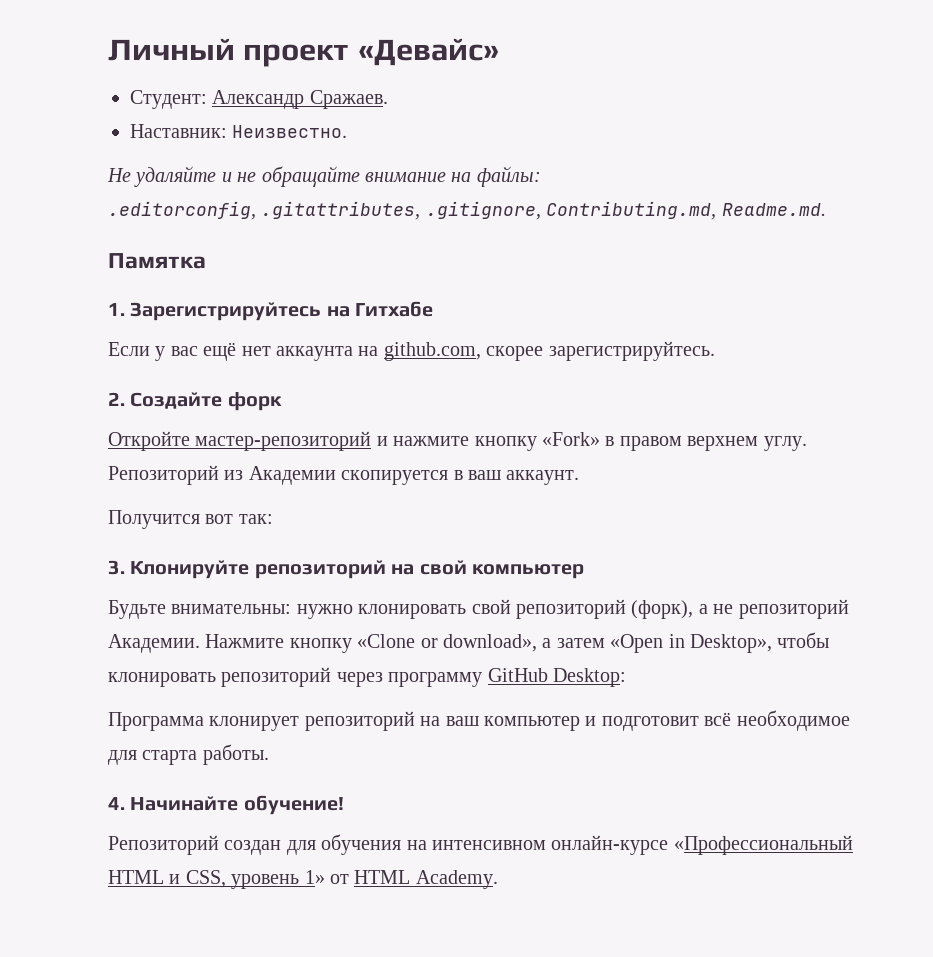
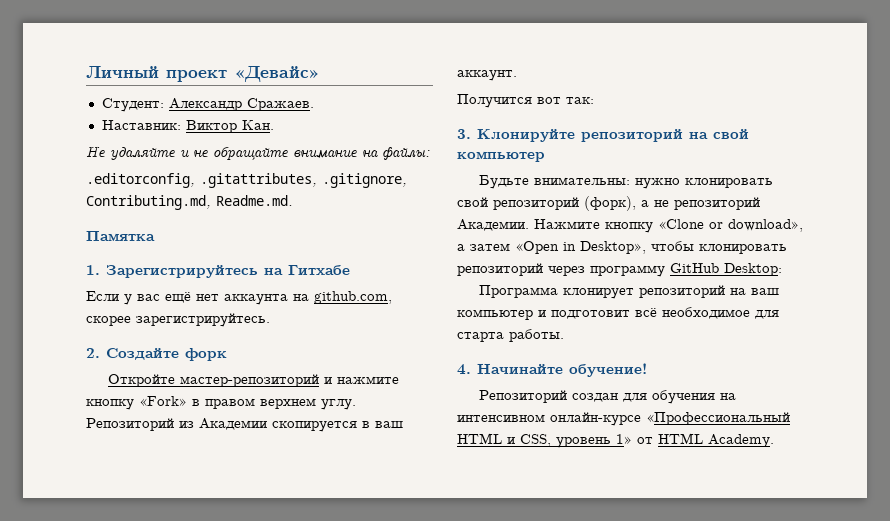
[232,125,348,138] Неизвестно. -> [185,120,274,133] Виктор Кан.

